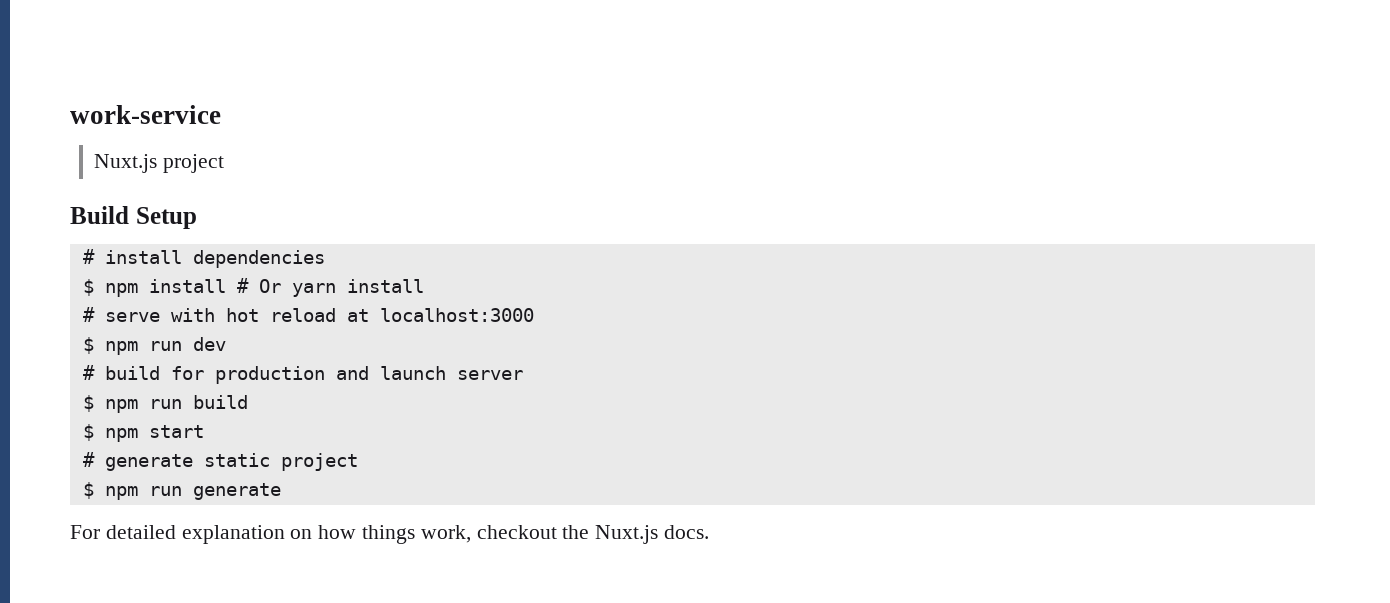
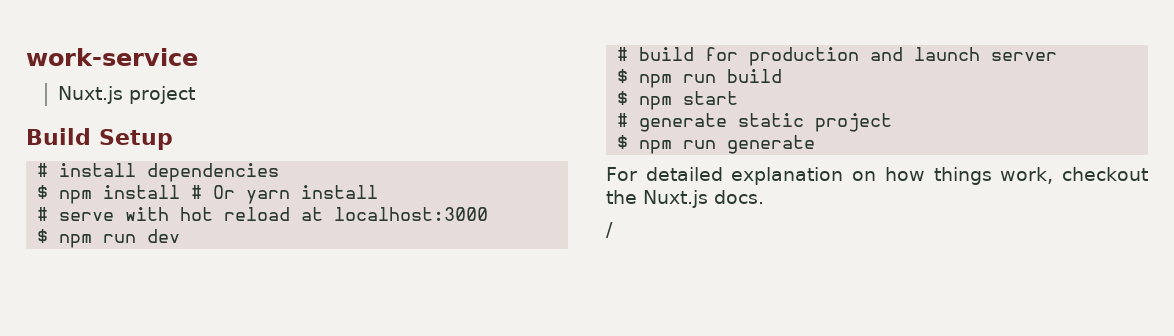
(710, 532) none -> [606,222,613,238] // /

